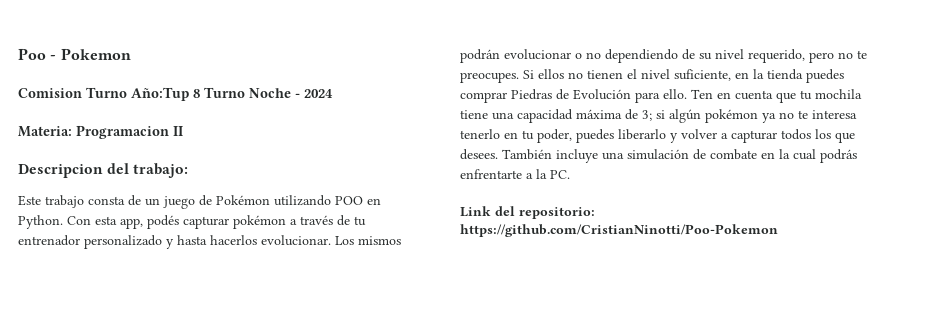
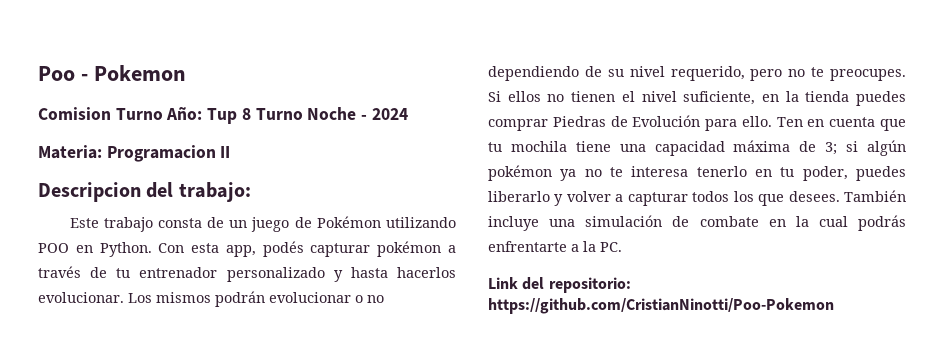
[131,87,189,101] Año:Tup -> [166,107,238,124] Año: Tup

